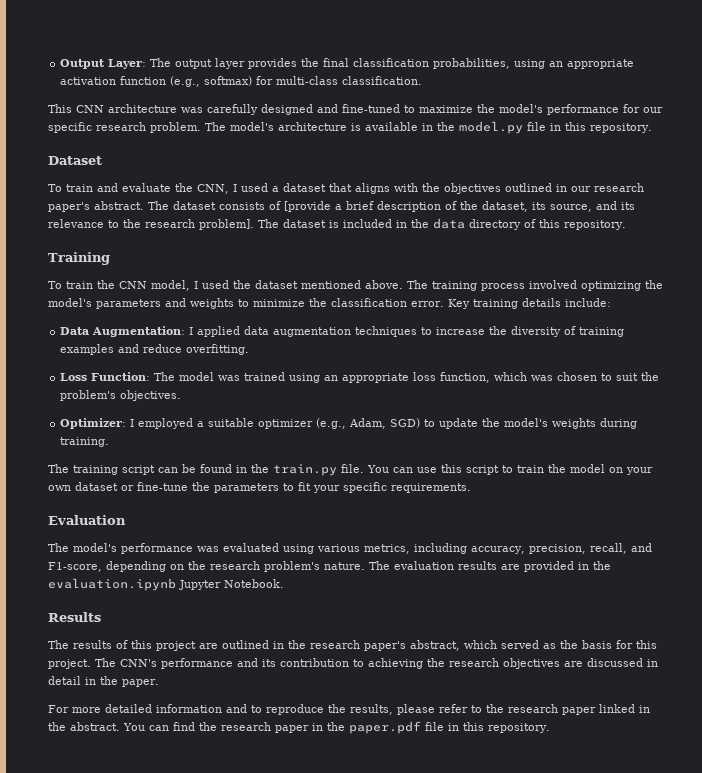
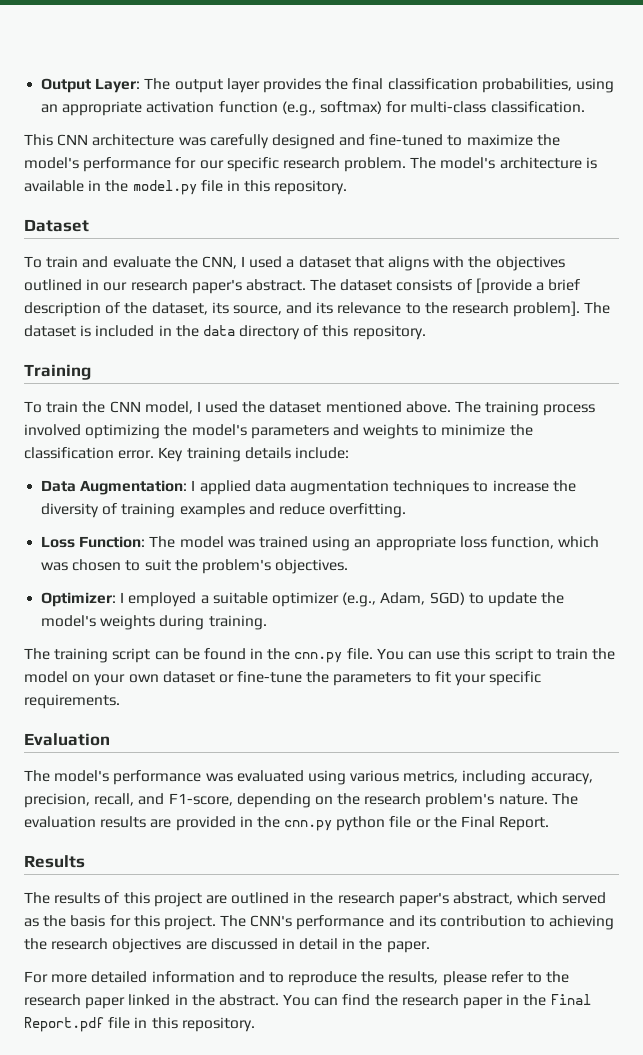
[273,464,337,476] train.py -> [294,652,343,663] cnn.py
[48,578,284,591] evaluation.ipynb Jupyter Notebook. -> [284,816,550,831] cnn.py python file or the Final Report.
[349,721,421,734] paper.pdf -> [550,994,591,1005] [24,1017,104,1032] Final Report.pdf

